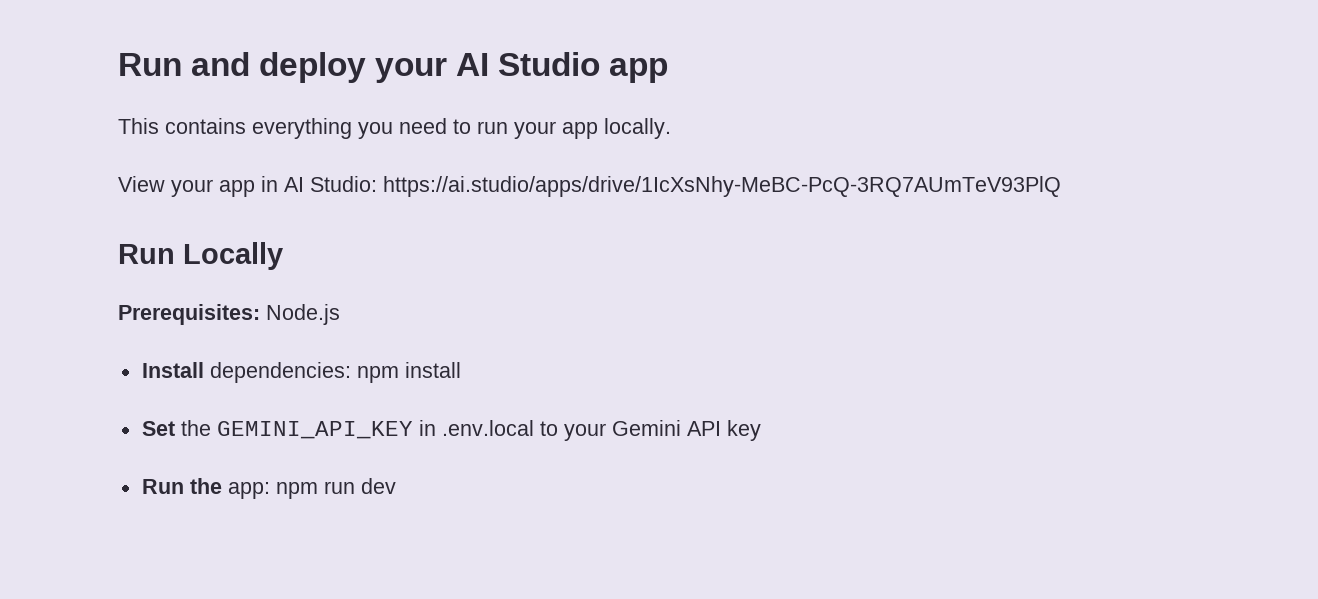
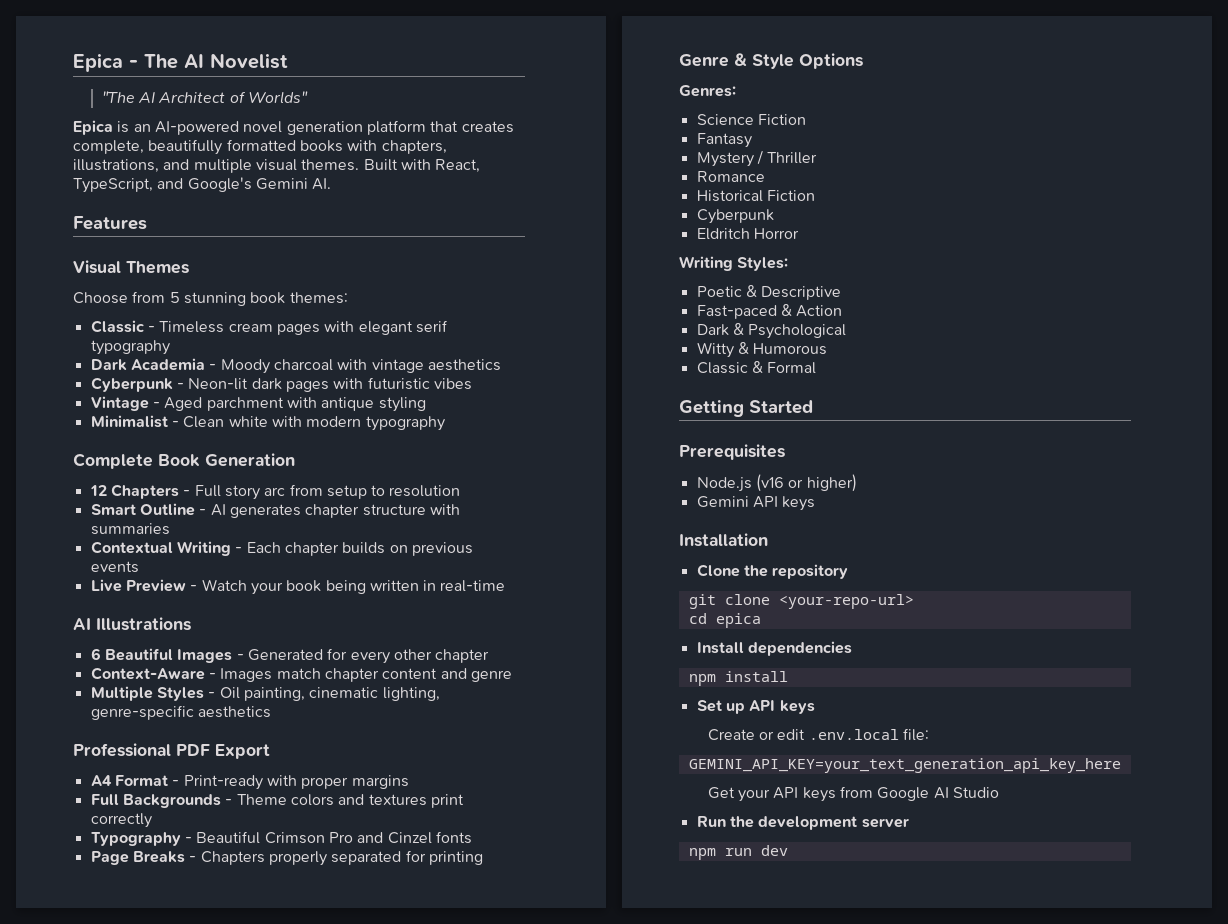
[118,52,669,83] [118,118,671,139] [118,176,1061,197] [118,242,283,270] [118,304,340,325] Run and deploy your AI Studio app // This contains everything you need to run your app locally. // View your app in AI Studio: https://ai.studio/apps/drive/1IcXsNhy-MeBC-PcQ-3RQ7AUmTeV93PlQ // Run Locally // Prerequisites: Node.js -> [73,53,288,72] [101,91,309,104] [73,120,514,135] [73,139,447,155] [73,159,481,173] [73,177,332,193] [73,216,147,230] [73,260,189,274] [73,291,348,306] [90,320,448,335] [90,340,170,355] [90,358,501,374] [90,377,472,392] [90,396,426,412] [90,415,445,431] [73,453,295,469] [89,484,461,500] [90,503,460,518] [90,523,170,535] [90,541,473,556] [90,561,139,573] [90,579,506,595] [73,617,191,631] [90,648,490,664] [90,667,512,682] [90,686,440,701] [90,705,271,720] [73,743,270,759] [90,775,409,790] [90,794,464,808] [90,813,152,828] [90,831,472,846] [90,850,483,866] [679,53,863,69] [679,85,736,97] [696,114,806,125] [696,133,752,148] [696,150,818,167] [696,171,765,182] [696,190,815,202] [696,209,774,224] [696,228,799,240] [679,256,789,271] [696,285,842,300] [696,304,843,319] [696,323,847,339] [696,342,828,358] [696,361,817,374] [679,400,813,417] [679,444,785,460] [696,474,857,492] [696,496,816,511] [679,533,768,547] [696,564,849,579] [688,594,914,609] [688,613,761,628] Epica - The AI Novelist // "The AI Architect of Worlds" // Epica is an AI-powered novel generation platform that creates complete, beautifully formatted books with chapters, illustrations, and multiple visual themes. Built with React, TypeScript, and Google's Gemini AI. // Features // Visual Themes // Choose from 5 stunning book themes: // Classic - Timeless cream pages with elegant serif typography // Dark Academia - Moody charcoal with vintage aesthetics // Cyberpunk - Neon-lit dark pages with futuristic vibes // Vintage - Aged parchment with antique styling // Minimalist - Clean white with modern typography // Complete Book Generation // 12 Chapters - Full story arc from setup to resolution // Smart Outline - AI generates chapter structure with summaries // Contextual Writing - Each chapter builds on previous events // Live Preview - Watch your book being written in real-time // AI Illustrations // 6 Beautiful Images - Generated for every other chapter // Context-Aware - Images match chapter content and genre // Multiple Styles - Oil painting, cinematic lighting, genre-specific aesthetics // Professional PDF Export // A4 Format - Print-ready with proper margins // Full Backgrounds - Theme colors and textures print correctly // Typography - Beautiful Crimson Pro and Cinzel fonts // Page Breaks - Chapters properly separated for printing // Genre & Style Options // Genres: // Science Fiction // Fantasy // Mystery / Thriller // Romance // Historical Fiction // Cyberpunk // Eldritch Horror // Writing Styles: // Poetic & Descriptive // Fast-paced & Action // Dark & Psychological // Witty & Humorous // Classic & Formal // Getting Started // Prerequisites // Node.js (v16 or higher) // Gemini API keys // Installation // Clone the repository // git clone <your-repo-url> // cd epica
[209,362,351,383] dependencies: -> [747,641,852,656] dependencies //
[180,420,761,441] the GEMINI_API_KEY in .env.local to your Gemini API key -> [725,700,815,714] [707,728,930,741] [688,758,1121,773] [707,786,1000,802] up API keys // Create or edit .env.local file: // GEMINI_API_KEY=your_text_generation_api_key_here // Get your API keys from Google AI Studio
[227,482,270,499] app: -> [758,816,909,830] development server //

